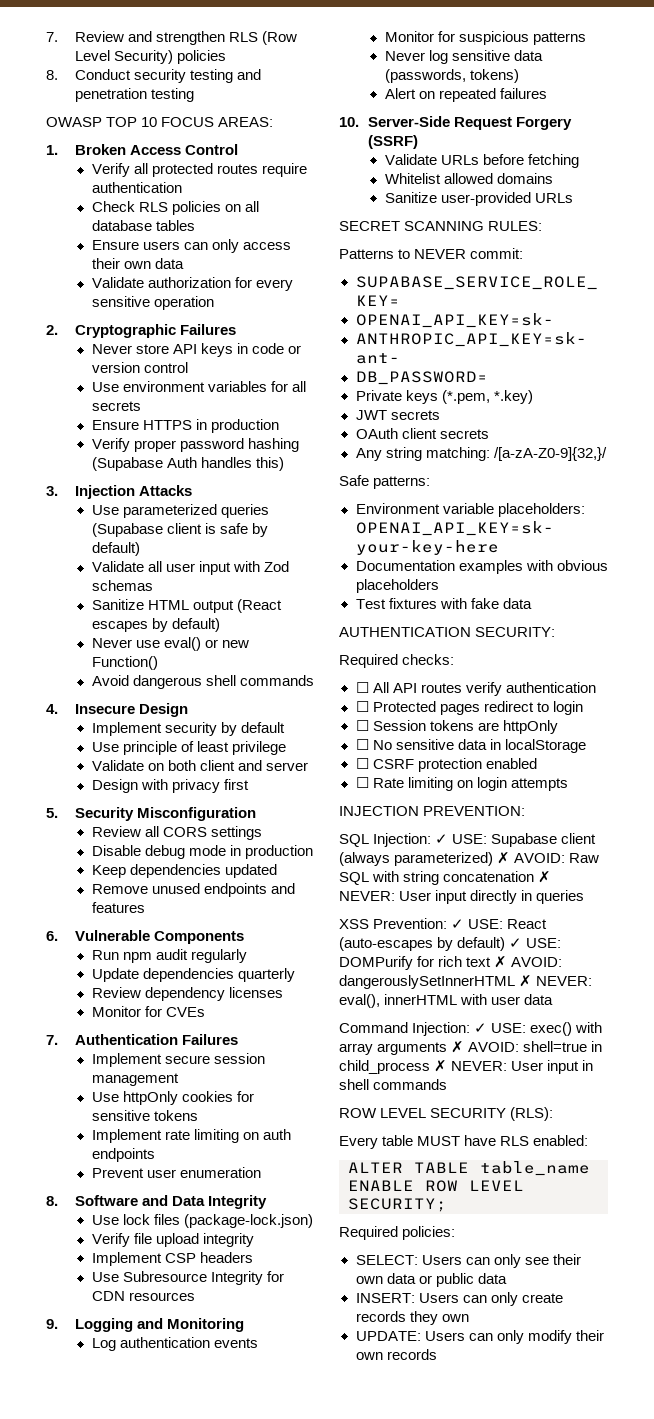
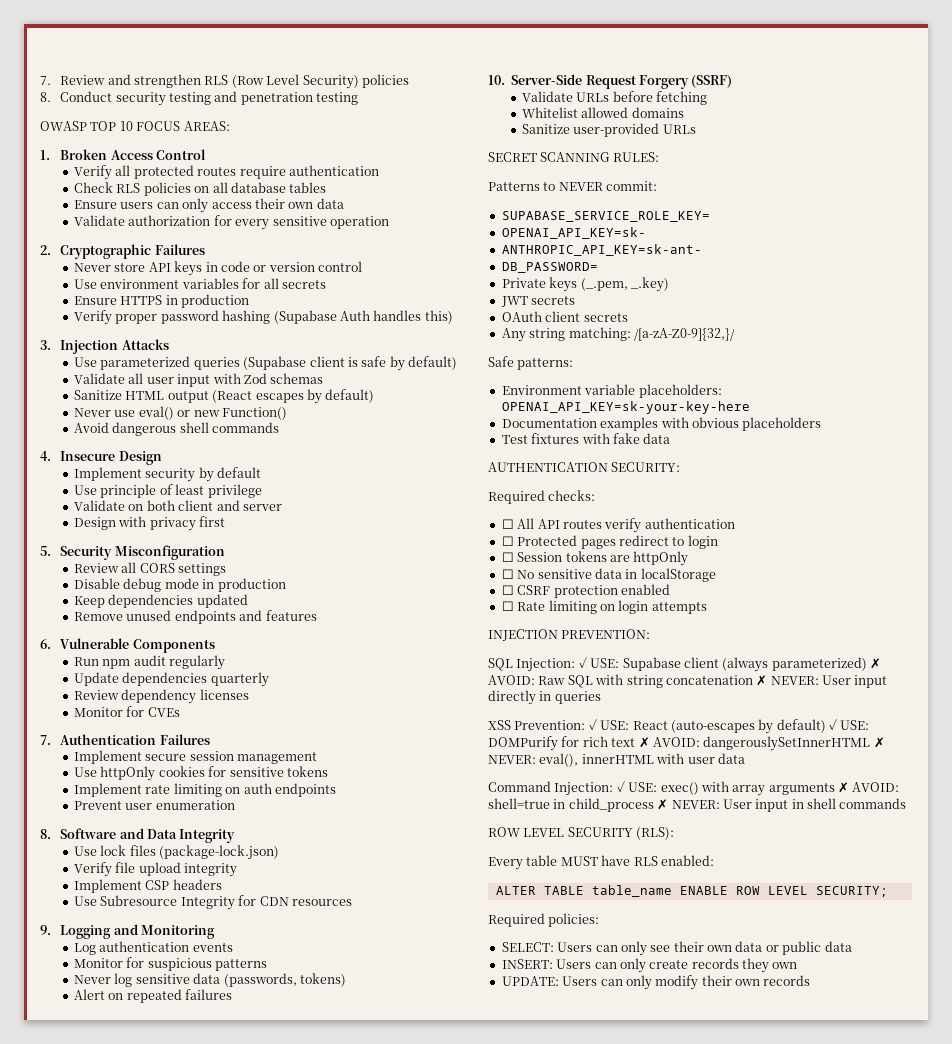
[441,390,533,404] (*.pem, *.key) -> [580,277,669,292] (_.pem, _.key)

